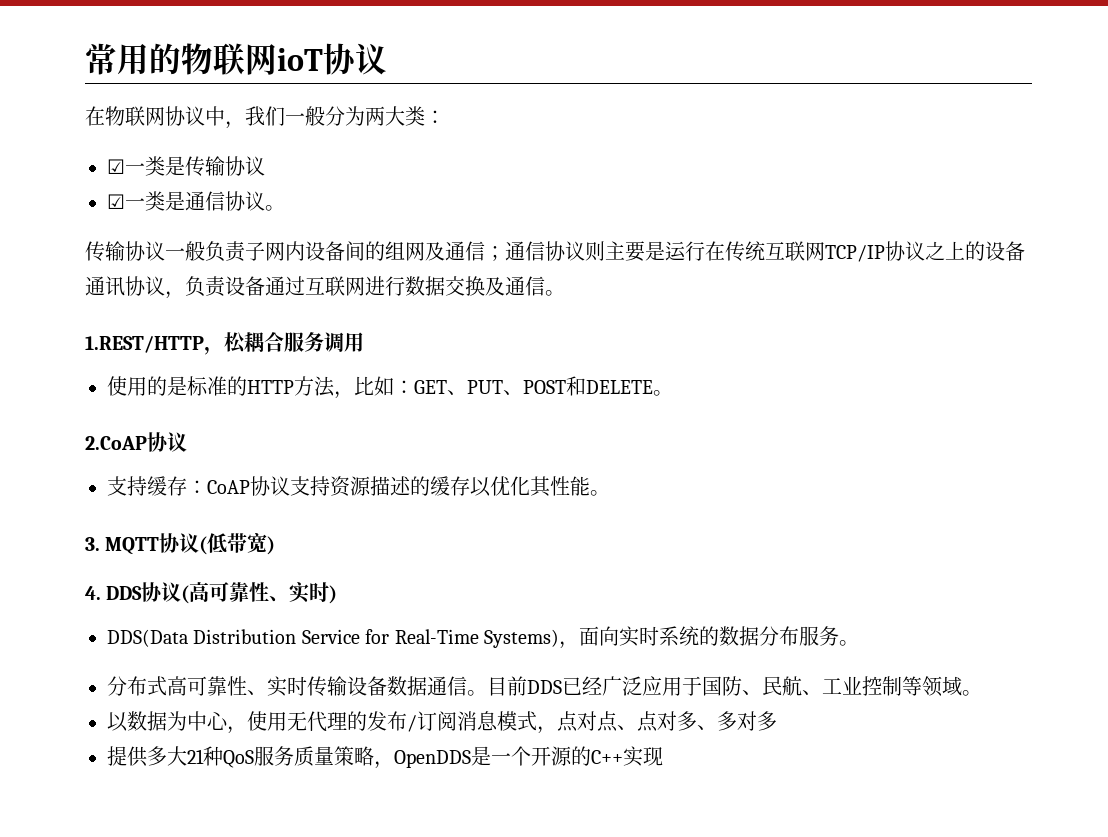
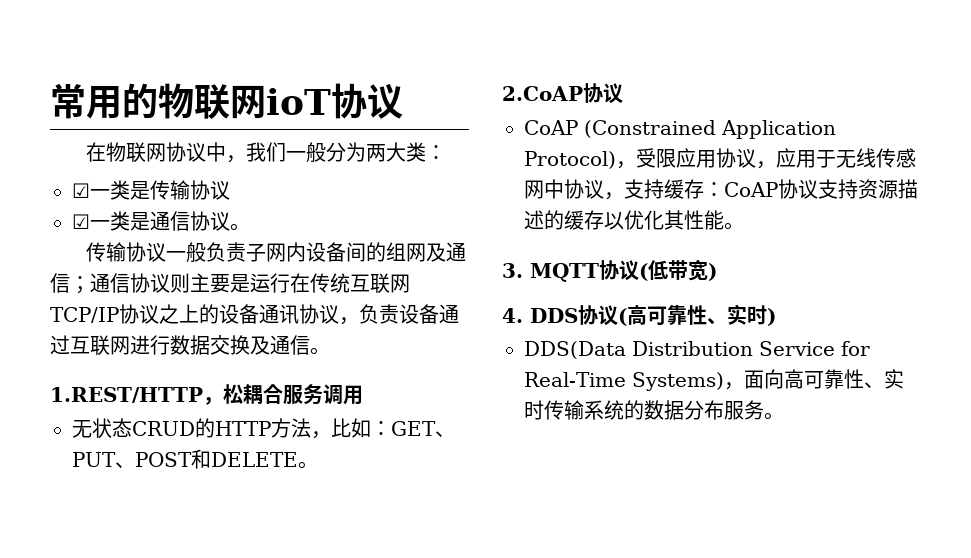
[107,376,227,396] 使用的是标准 -> [72,418,195,438] 无状态CRUD
(187, 442) none -> [524,120,836,139] [524,148,916,169] [524,179,624,200] CoAP (Constrained Application Protocol)，受限应用协议，应用于无线传感网中协议，
[619,626,659,647] 实时 -> [783,369,904,389] [524,400,584,420] 高可靠性、实时传输
[107,676,982,697] [107,711,777,734] [107,746,663,769] // 分布式高可靠性、实时传输设备数据通信。目前DDS已经广泛应用于国防、民航、工业控制等领域。 // 以数据为中心，使用无代理的发布/订阅消息模式，点对点、点对多、多对多 // 提供多大21种QoS服务质量策略，OpenDDS是一个开源的C++实现 -> (784, 416) none

